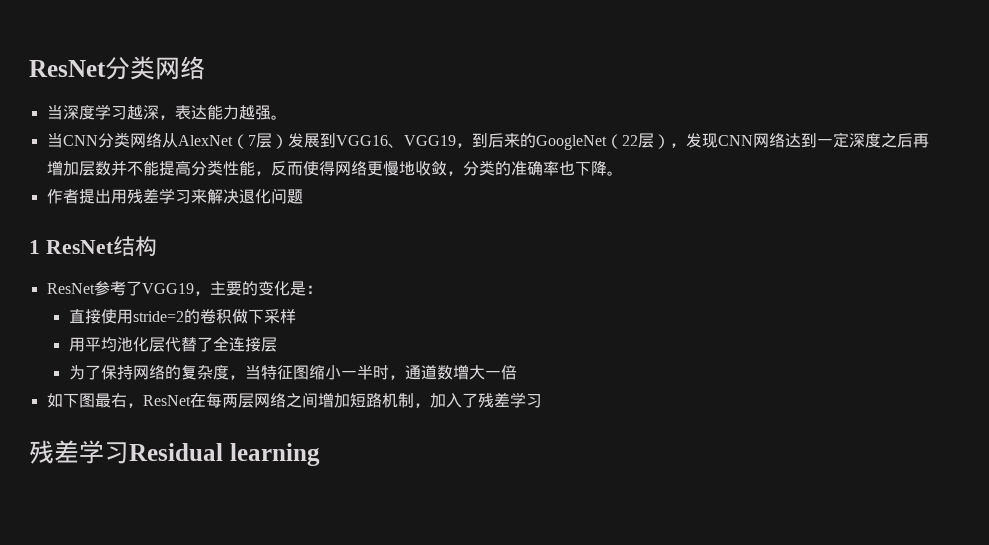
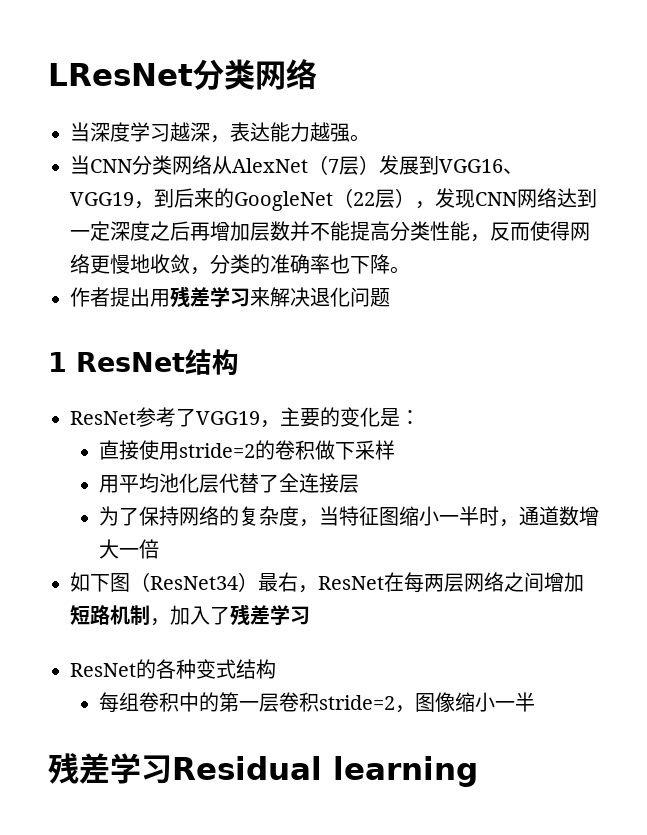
[29,60,106,77] ResNet -> [48,63,193,86] LResNet
(95, 400) none -> [130,572,258,592] （ResNet34）
(542, 401) none -> [70,659,276,679] [98,692,535,713] // ResNet的各种变式结构 // 每组卷积中的第一层卷积stride=2，图像缩小一半

